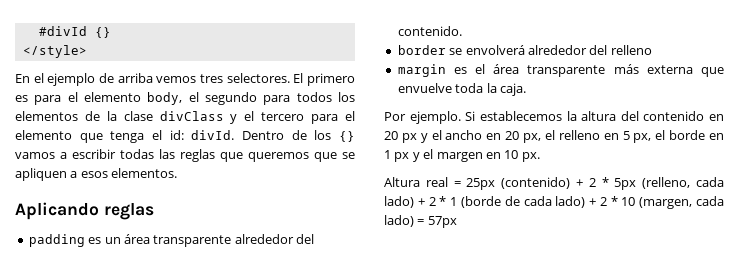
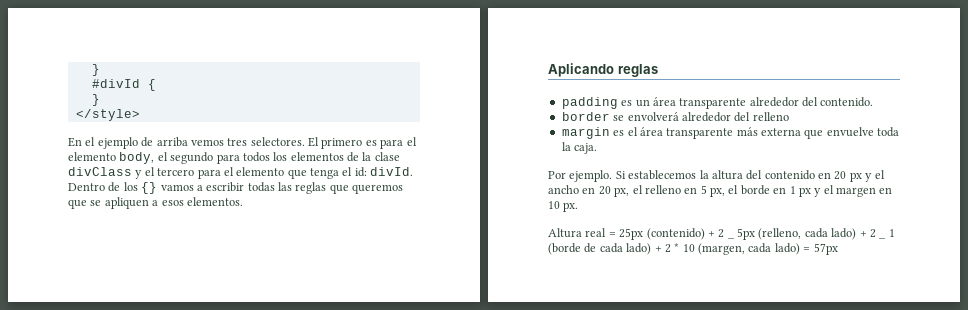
[38,26,111,38] #divId {} -> [91,64,100,76] [91,79,156,91] [91,94,100,106] } // #divId { // }
[601,177,609,187] * -> [727,237,735,239] _
[439,196,447,206] * -> [879,237,887,239] _

